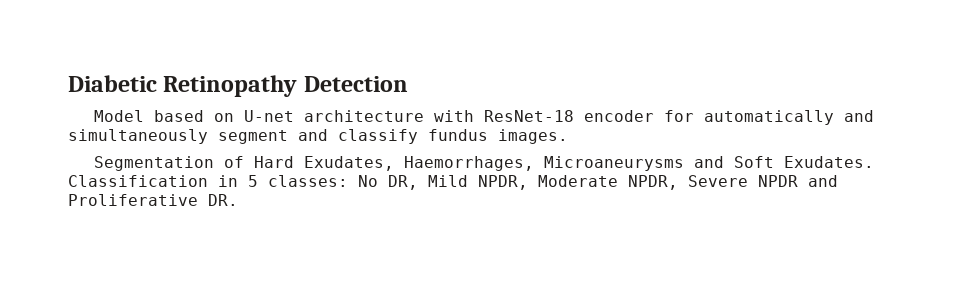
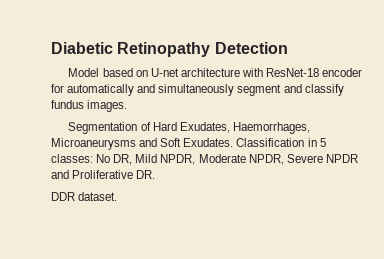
(238, 200) none -> [51,192,118,201] // DDR dataset.

